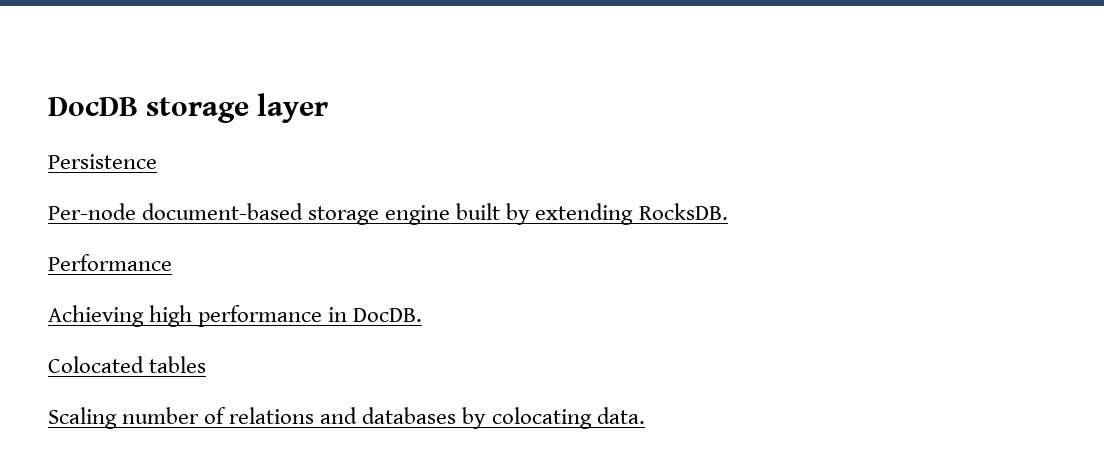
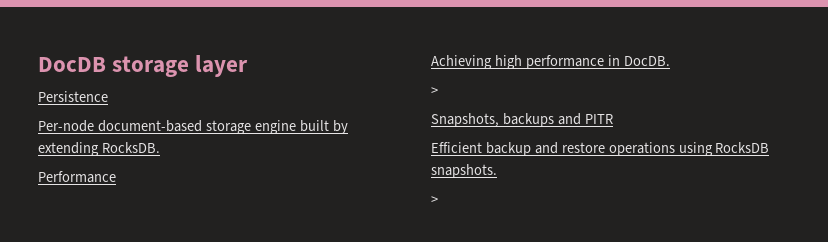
[48,356,207,373] [48,407,645,429] Colocated tables // Scaling number of relations and databases by colocating data. -> [431,87,438,95] [431,113,613,127] [431,142,770,156] [431,164,497,178] [431,196,438,204] > // Snapshots, backups and PITR // Efficient backup and restore operations using RocksDB snapshots. // >

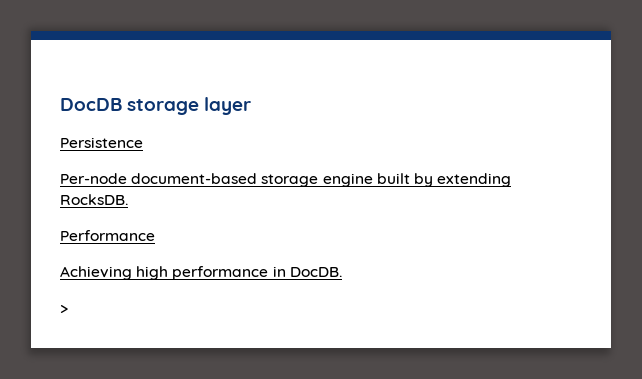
[431,113,613,127] [431,142,770,156] [431,164,497,178] [431,196,438,204] // Snapshots, backups and PITR // Efficient backup and restore operations using RocksDB snapshots. // > -> (68, 309) none

